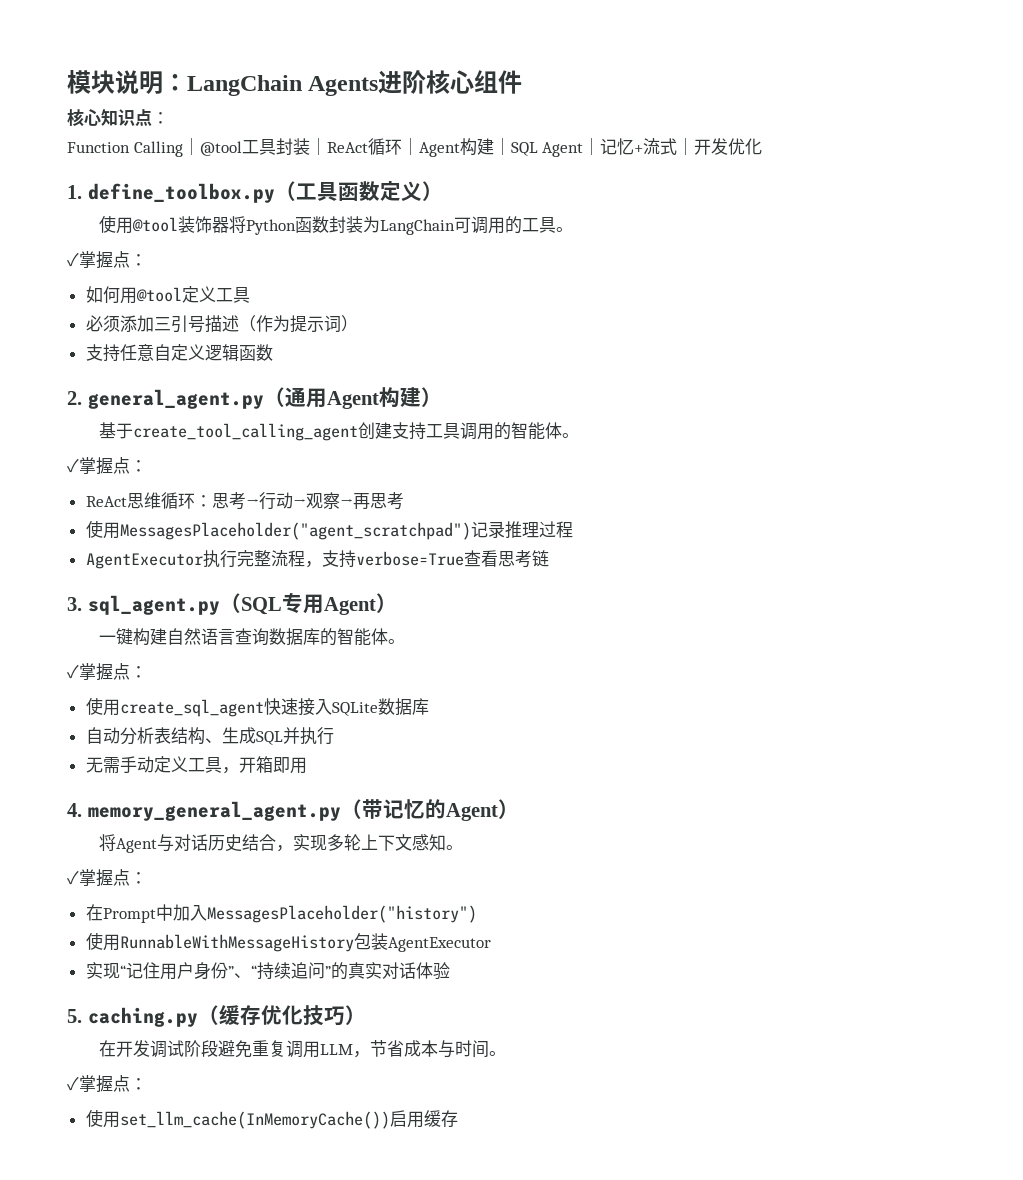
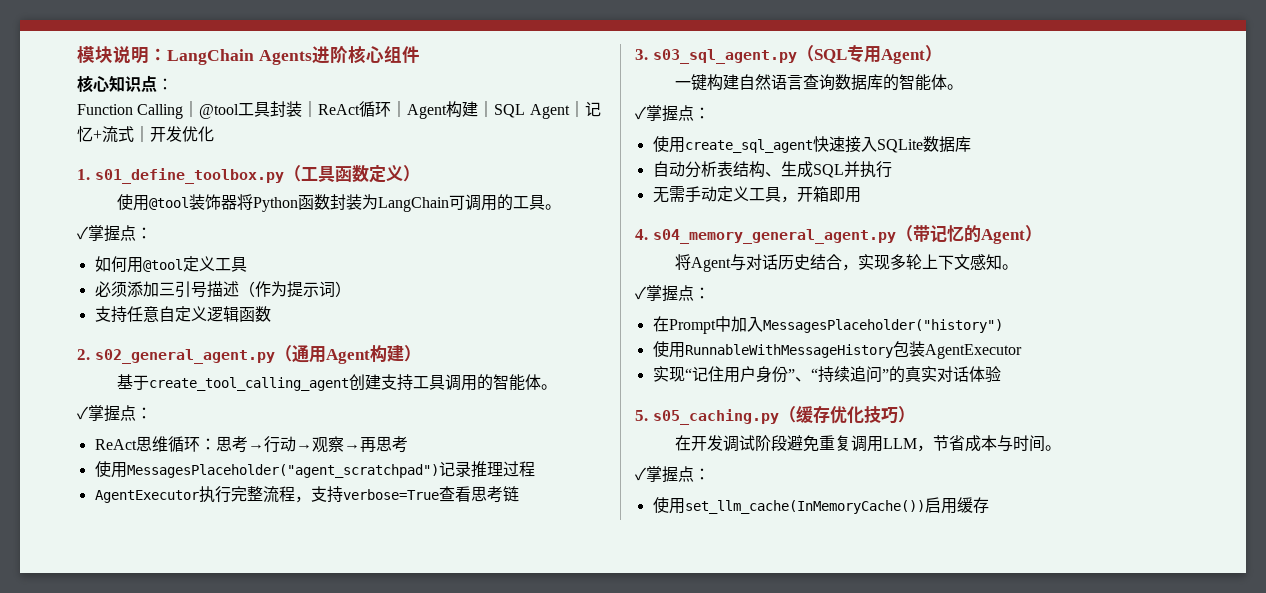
[87,183,275,203] define_toolbox.py -> [94,168,284,184] s01_define_toolbox.py
[87,389,264,409] general_agent.py -> [94,349,275,364] s02_general_agent.py
[87,595,220,615] sql_agent.py -> [652,49,797,64] s03_sql_agent.py
[87,801,341,821] memory_general_agent.py -> [652,229,896,244] s04_memory_general_agent.py
[87,1007,198,1027] caching.py -> [652,409,779,425] s05_caching.py

